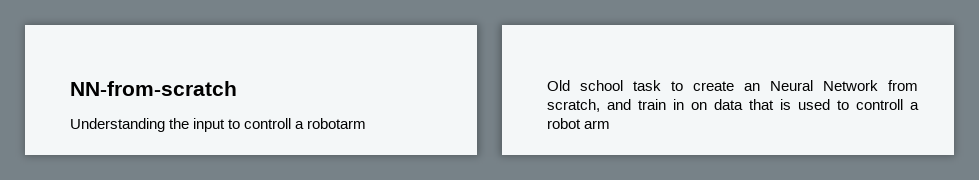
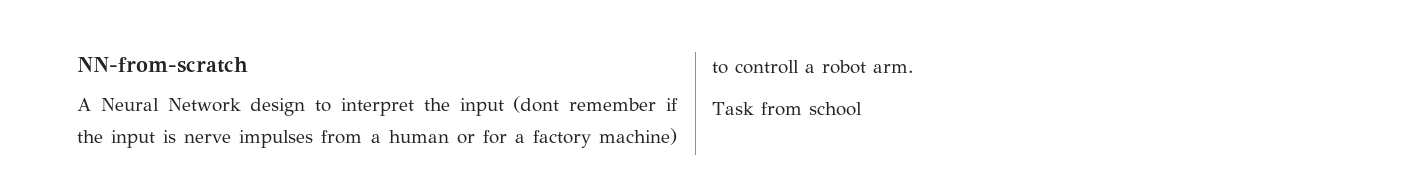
[70,118,367,132] [547,80,918,91] [547,99,919,112] [547,118,611,129] Understanding the input to controll a robotarm // Old school task to create an Neural Network from scratch, and train in on data that is used to controll a robot arm -> [77,96,678,116] [77,128,677,148] [712,60,913,74] [712,102,862,116] A Neural Network design to interpret the input (dont remember if the input is nerve impulses from a human or for a factory machine) to controll a robot arm. // Task from school

